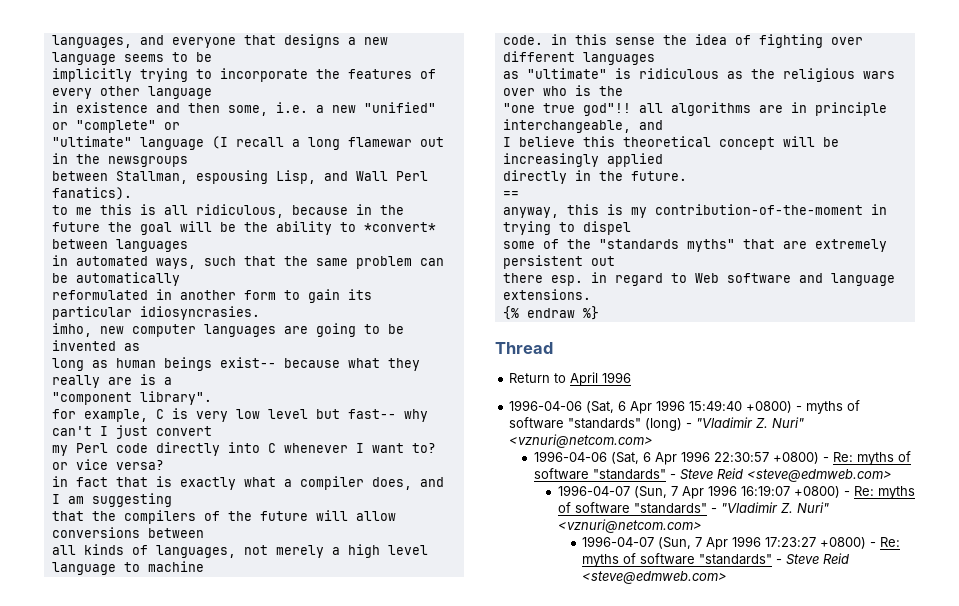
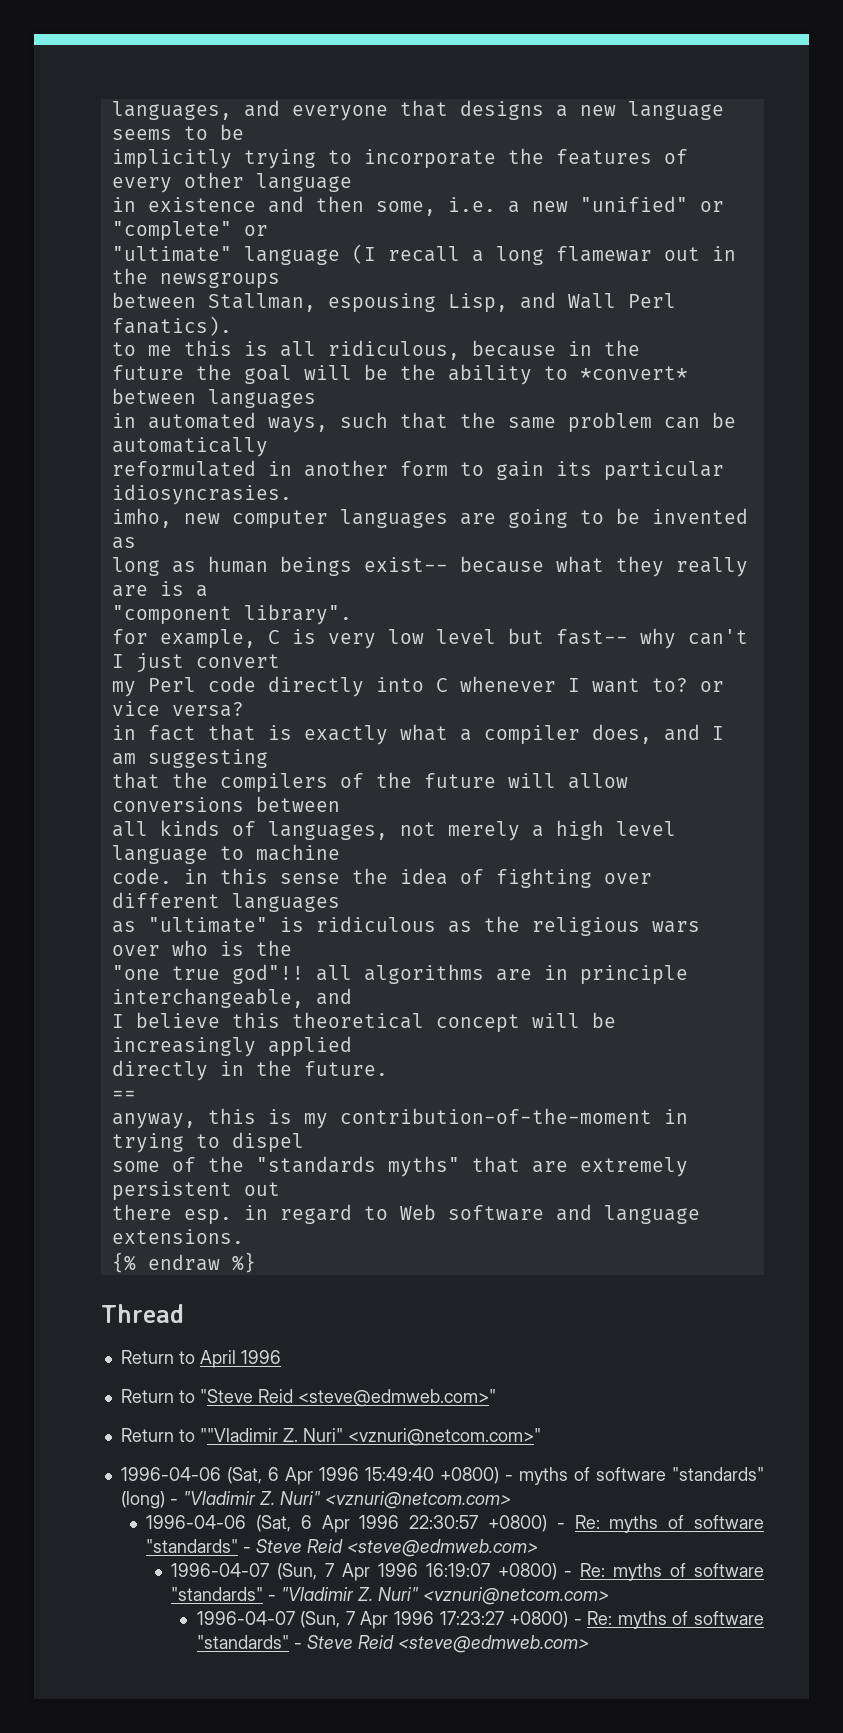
(632, 377) none -> [120,1389,496,1407] [120,1428,541,1446] // Return to "Steve Reid <steve@edmweb.com>" // Return to ""Vladimir Z. Nuri" <vznuri@netcom.com>"

